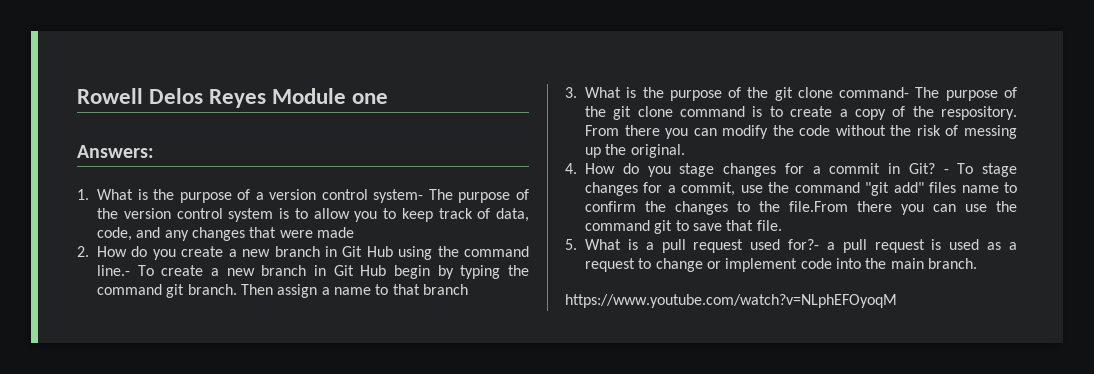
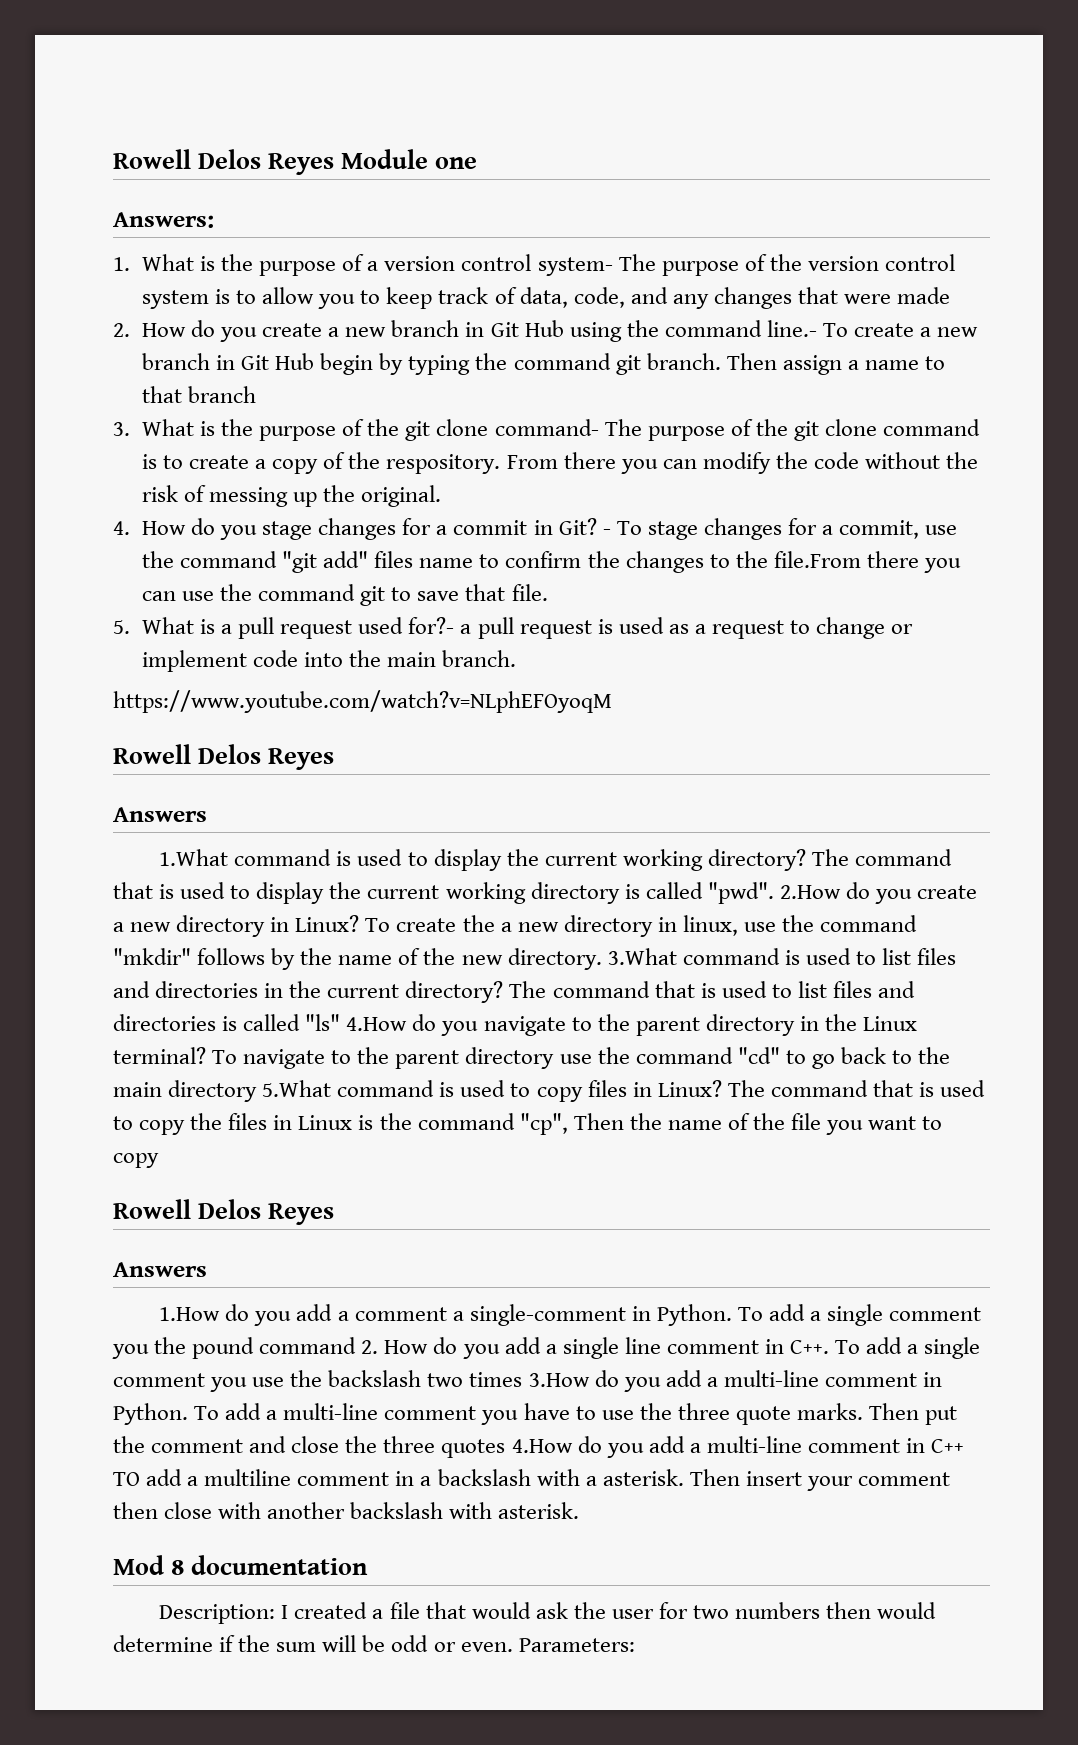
(897, 301) none -> [113,744,335,770] [113,807,207,822] [159,849,953,871] [113,882,978,904] [113,915,918,937] [113,948,957,970] [113,981,916,1003] [113,1014,918,1036] [113,1047,951,1069] [113,1080,986,1102] [113,1113,943,1135] [113,1153,159,1168] [113,1199,335,1225] [113,1262,207,1277] [159,1304,982,1326] [112,1337,981,1359] [113,1370,943,1392] [113,1403,958,1425] [113,1436,965,1458] [113,1469,951,1491] [113,1502,580,1519] [113,1555,369,1575] [159,1602,937,1624] [113,1635,635,1652] // Rowell Delos Reyes // Answers // 1.What command is used to display the current working directory? The command that is used to display the current working directory is called "pwd". 2.How do you create a new directory in Linux? To create the a new directory in linux, use the command "mkdir" follows by the name of the new directory. 3.What command is used to list files and directories in the current directory? The command that is used to list files and directories is called "ls" 4.How do you navigate to the parent directory in the Linux terminal? To navigate to the parent directory use the command "cd" to go back to the main directory 5.What command is used to copy files in Linux? The command that is used to copy the files in Linux is the command "cp", Then the name of the file you want to copy // Rowell Delos Reyes // Answers // 1.How do you add a comment a single-comment in Python. To add a single comment you the pound command 2. How do you add a single line comment in C++. To add a single comment you use the backslash two times 3.How do you add a multi-line comment in Python. To add a multi-line comment you have to use the three quote marks. Then put the comment and close the three quotes 4.How do you add a multi-line comment in C++ TO add a multiline comment in a backslash with a asterisk. Then insert your comment then close with another backslash with asterisk. // Mod 8 documentation // Description: I created a file that would ask the user for two numbers then would determine if the sum will be odd or even. Parameters:

